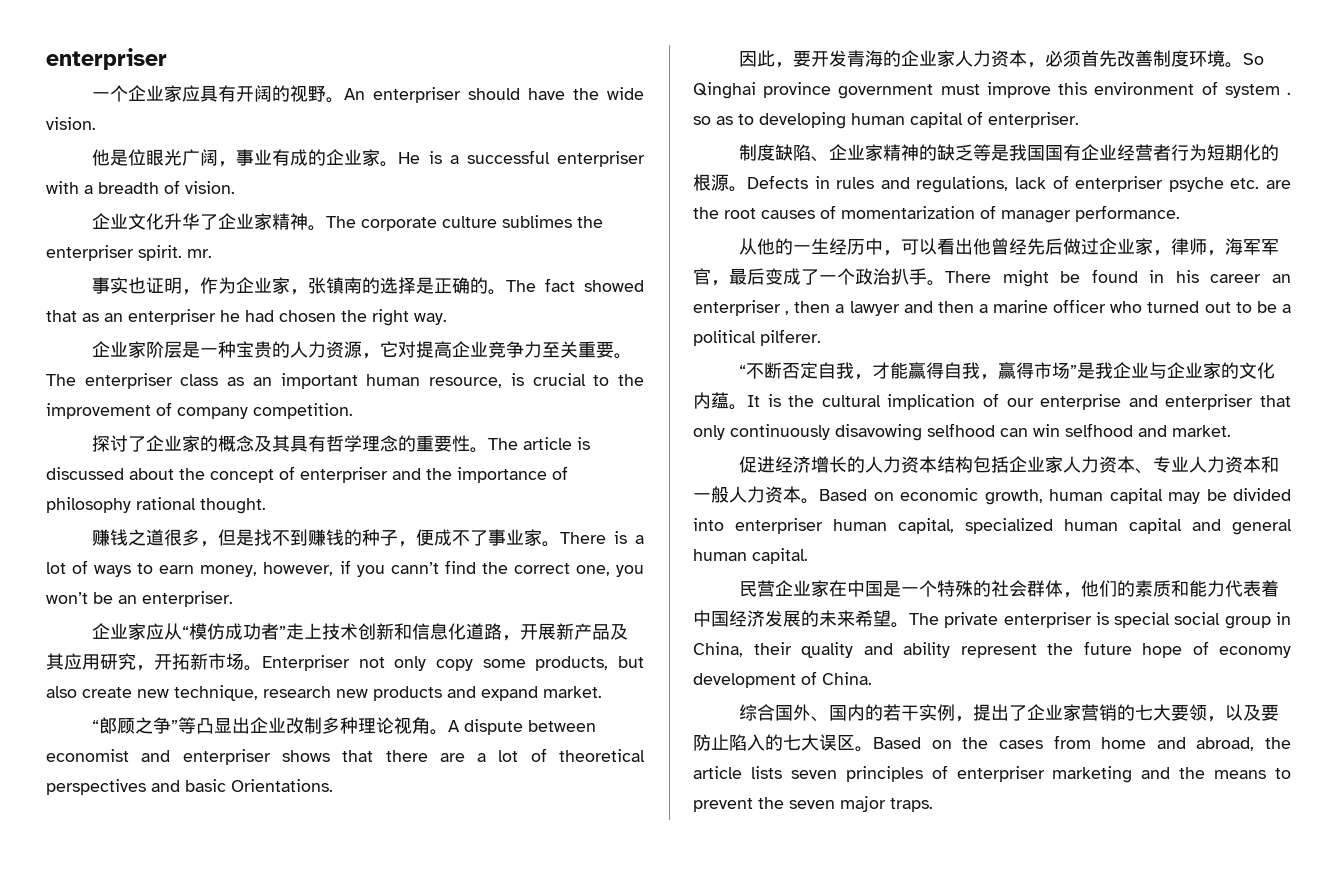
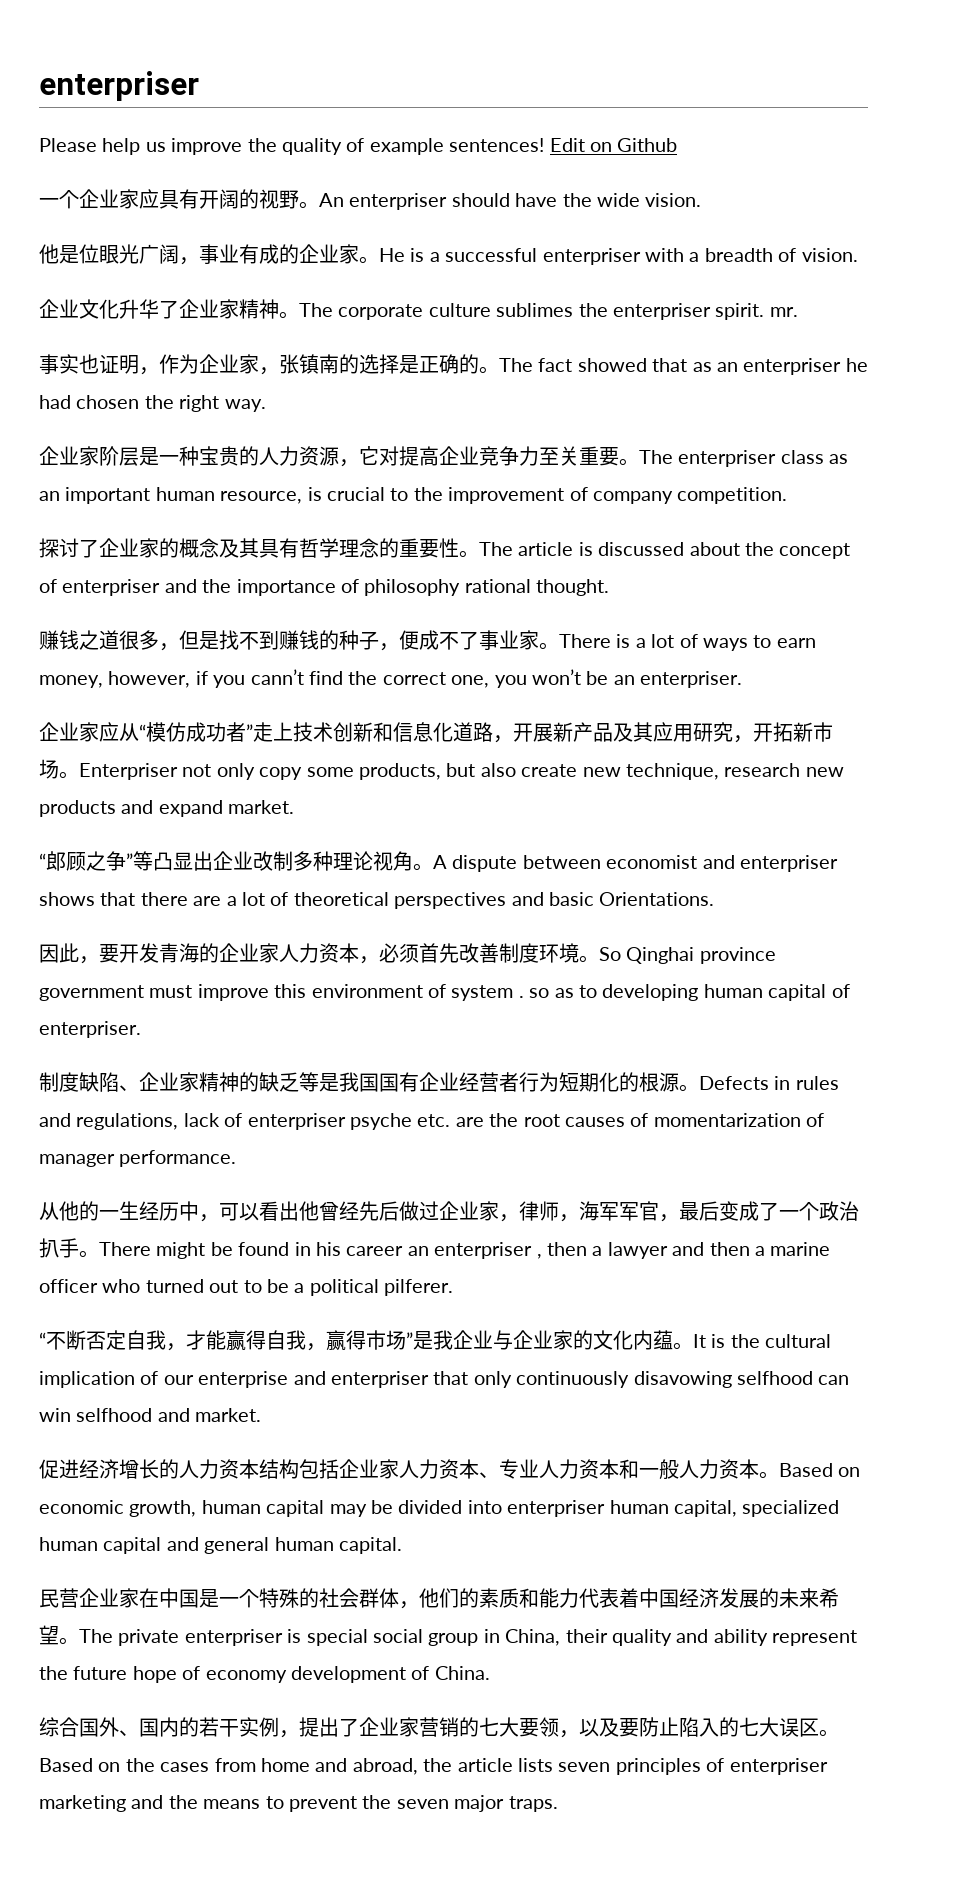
[46,48,167,70] enterpriser -> [39,71,199,101] [39,138,678,155] enterpriser // Please help us improve the quality of example sentences! Edit on Github

